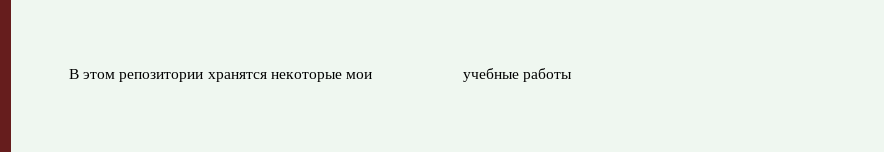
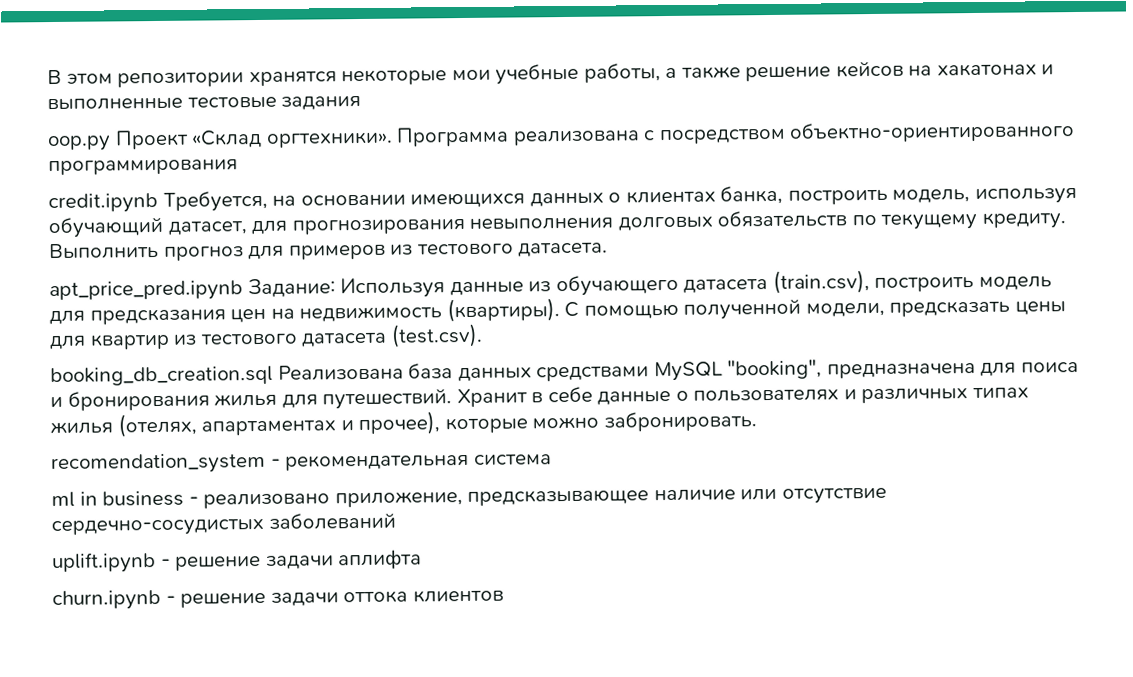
[523,68,573,82] работы -> [583,60,1055,83] [47,95,362,111] [47,121,1076,152] [48,159,238,176] [48,185,1077,214] [48,210,1066,239] [49,242,609,261] [49,270,1052,302] [49,298,1066,325] [49,323,483,350] [50,359,1079,387] [50,386,1029,411] [50,411,757,438] [51,452,552,475] [51,487,887,509] [51,512,396,537] [52,549,423,574] [52,589,504,611] работы, а также решение кейсов на хакатонах и выполненные тестовые задания // oop.py Проект «Склад оргтехники». Программа реализована с посредством объектно-ориентированного программирования // credit.ipynb Требуется, на основании имеющихся данных о клиентах банка, построить модель, используя обучающий датасет, для прогнозирования невыполнения долговых обязательств по текущему кредиту. Выполнить прогноз для примеров из тестового датасета. // apt_price_pred.ipynb Задание: Используя данные из обучающего датасета (train.csv), построить модель для предсказания цен на недвижимость (квартиры). С помощью полученной модели, предсказать цены для квартир из тестового датасета (test.csv). // booking_db_creation.sql Реализована база данных средствами MySQL "booking", предназначена для поиса и бронирования жилья для путешествий. Хранит в себе данные о пользователях и различных типах жилья (отелях, апартаментах и прочее), которые можно забронировать. // recomendation_system - рекомендательная система // ml in business - реализовано приложение, предсказывающее наличие или отсутствие сердечно-сосудистых заболеваний // uplift.ipynb - решение задачи аплифта // churn.ipynb - решение задачи оттока клиентов

